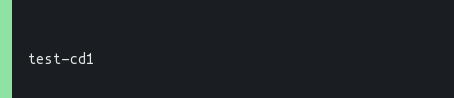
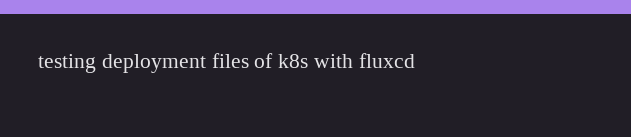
[28,52,94,64] test-cd1 -> [38,53,415,73] testing deployment files of k8s with fluxcd

